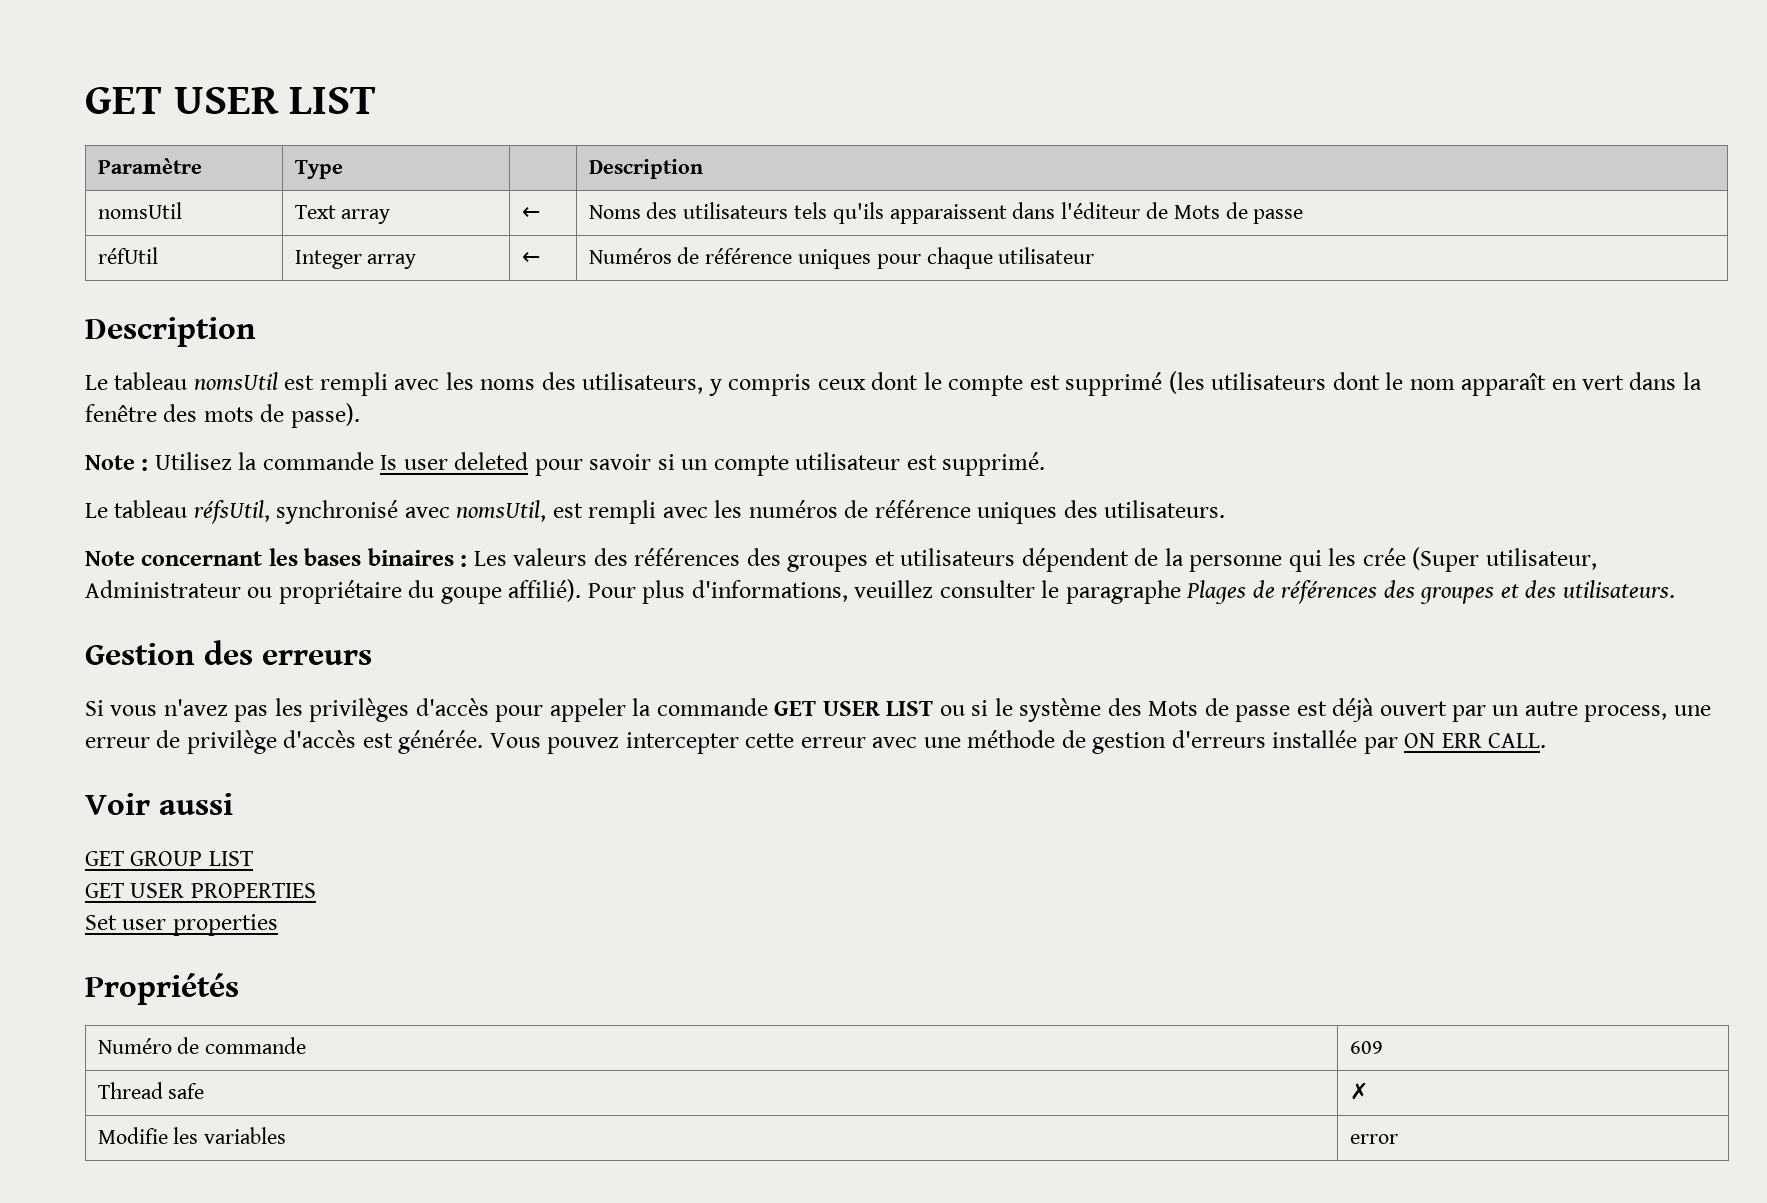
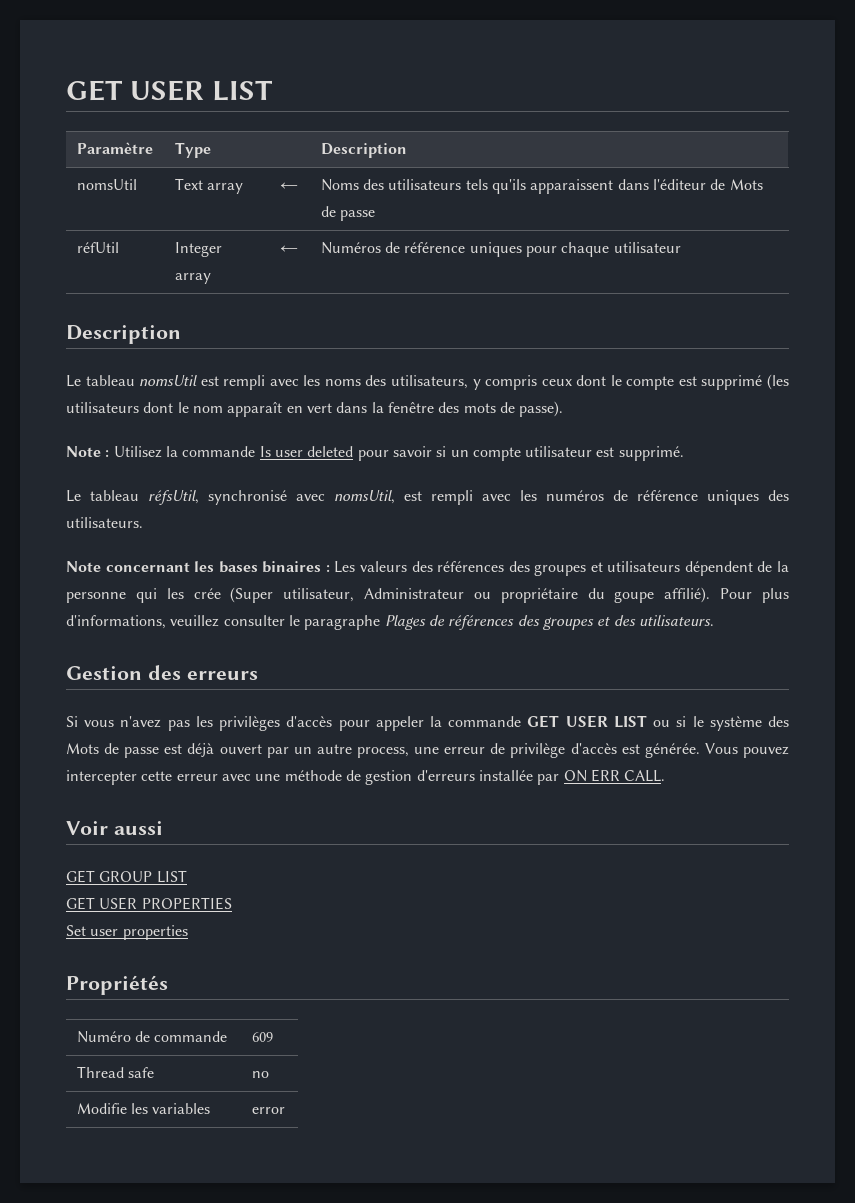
[1349,1082,1368,1100] ✗ -> [251,1071,269,1078] no

